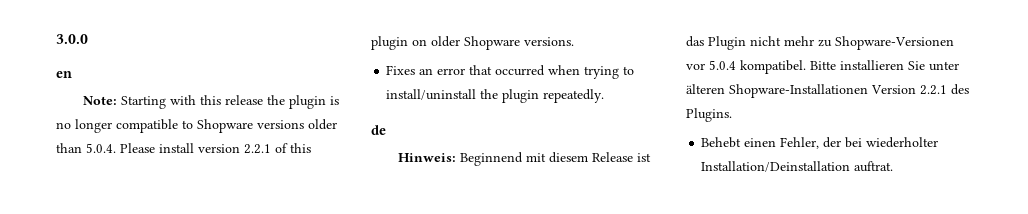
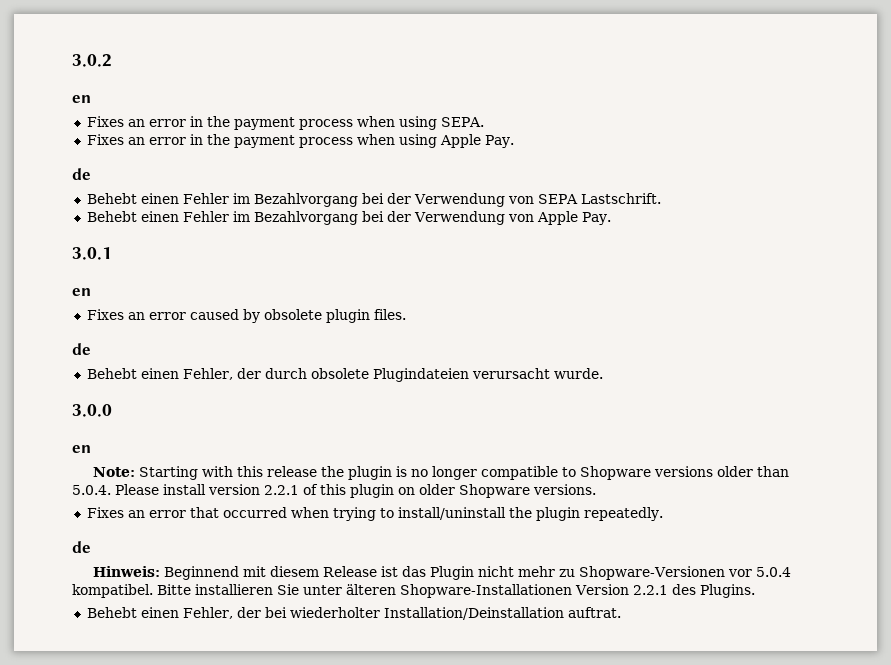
(56, 39) none -> [72,54,112,67] [72,95,91,103] [86,116,484,130] [86,134,514,148] [72,168,91,180] [86,193,661,207] [86,211,611,225] [72,247,112,260] [72,288,91,296] [86,309,406,323] [72,343,91,355] [86,368,603,382] 3.0.2 // en // Fixes an error in the payment process when using SEPA. // Fixes an error in the payment process when using Apple Pay. // de // Behebt einen Fehler im Bezahlvorgang bei der Verwendung von SEPA Lastschrift. // Behebt einen Fehler im Bezahlvorgang bei der Verwendung von Apple Pay. // 3.0.1 // en // Fixes an error caused by obsolete plugin files. // de // Behebt einen Fehler, der durch obsolete Plugindateien verursacht wurde. //

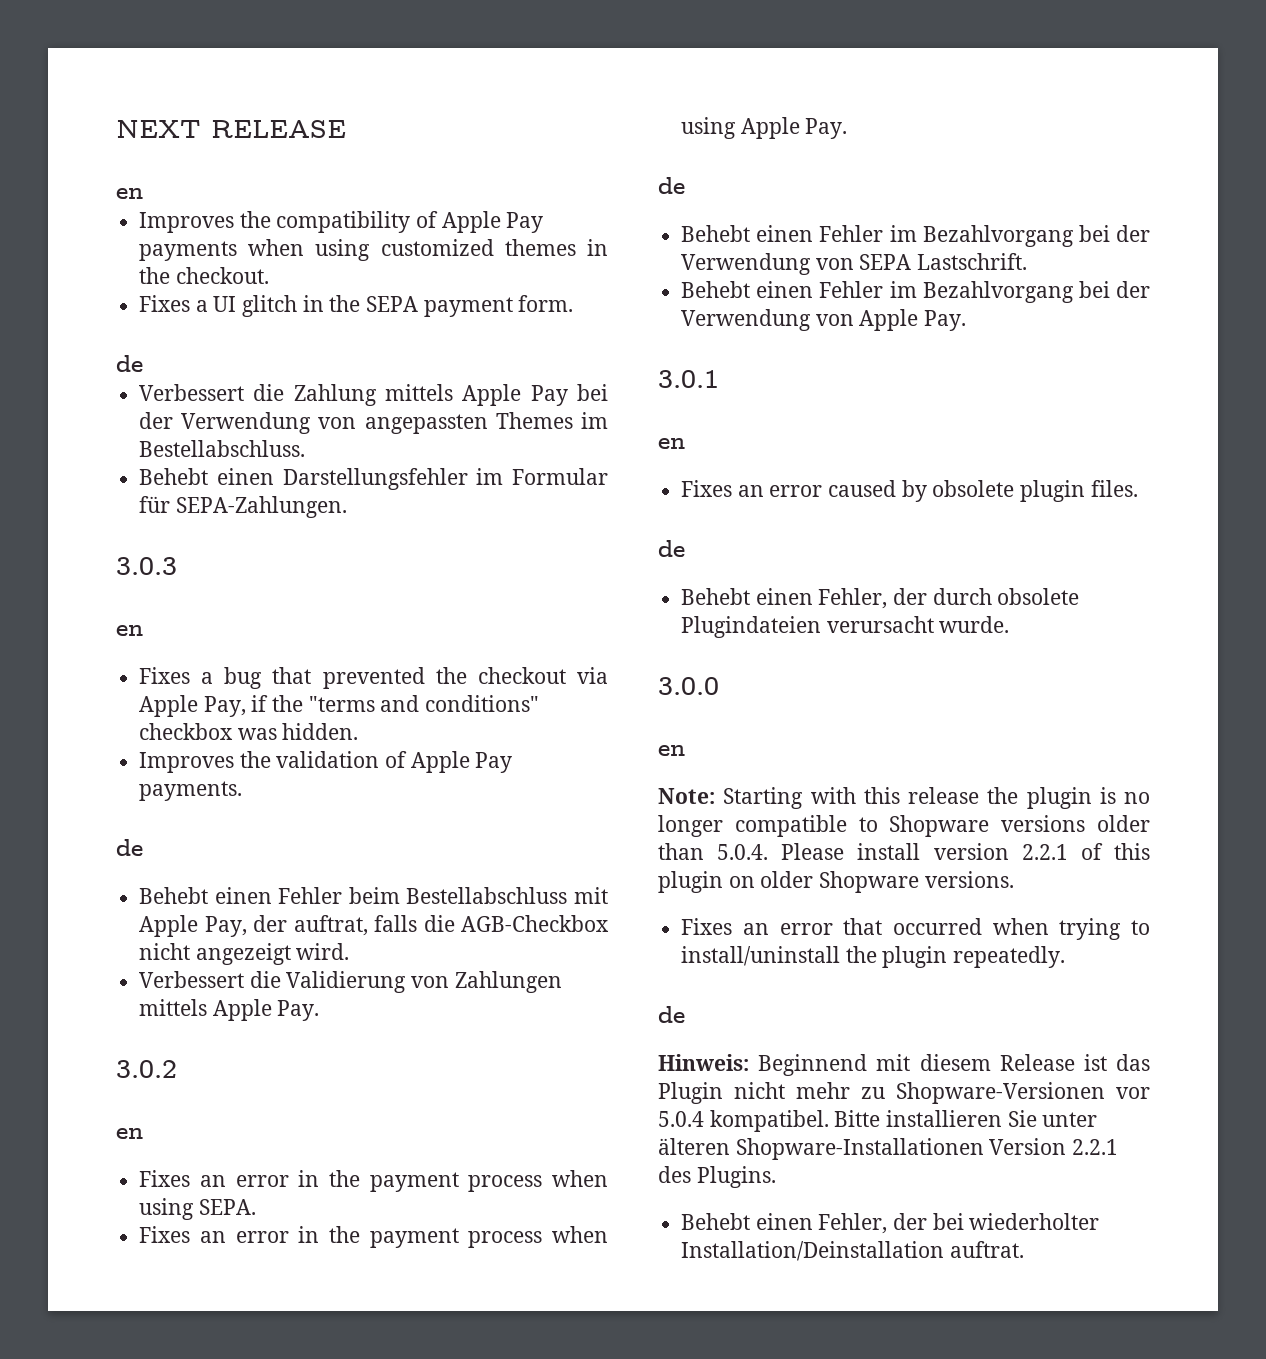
(72, 60) none -> [116,120,346,138] [116,188,143,199] [139,211,544,233] [139,239,608,261] [139,267,269,284] [139,295,574,317] [116,355,143,372] [139,384,608,406] [139,412,608,434] [139,440,306,457] [139,468,608,490] [139,496,347,518] [116,557,177,575] [116,625,143,636] [139,667,608,689] [139,695,540,717] [139,723,359,740] [139,751,513,773] [139,781,243,801] [116,839,143,856] [139,887,608,904] [139,915,609,937] [139,943,350,965] [139,971,562,993] [139,999,320,1021] NEXT RELEASE // en // Improves the compatibility of Apple Pay payments when using customized themes in the checkout. // Fixes a UI glitch in the SEPA payment form. // de // Verbessert die Zahlung mittels Apple Pay bei der Verwendung von angepassten Themes im Bestellabschluss. // Behebt einen Darstellungsfehler im Formular für SEPA-Zahlungen. // 3.0.3 // en // Fixes a bug that prevented the checkout via Apple Pay, if the "terms and conditions" checkbox was hidden. // Improves the validation of Apple Pay payments. // de // Behebt einen Fehler beim Bestellabschluss mit Apple Pay, der auftrat, falls die AGB-Checkbox nicht angezeigt wird. // Verbessert die Validierung von Zahlungen mittels Apple Pay. //

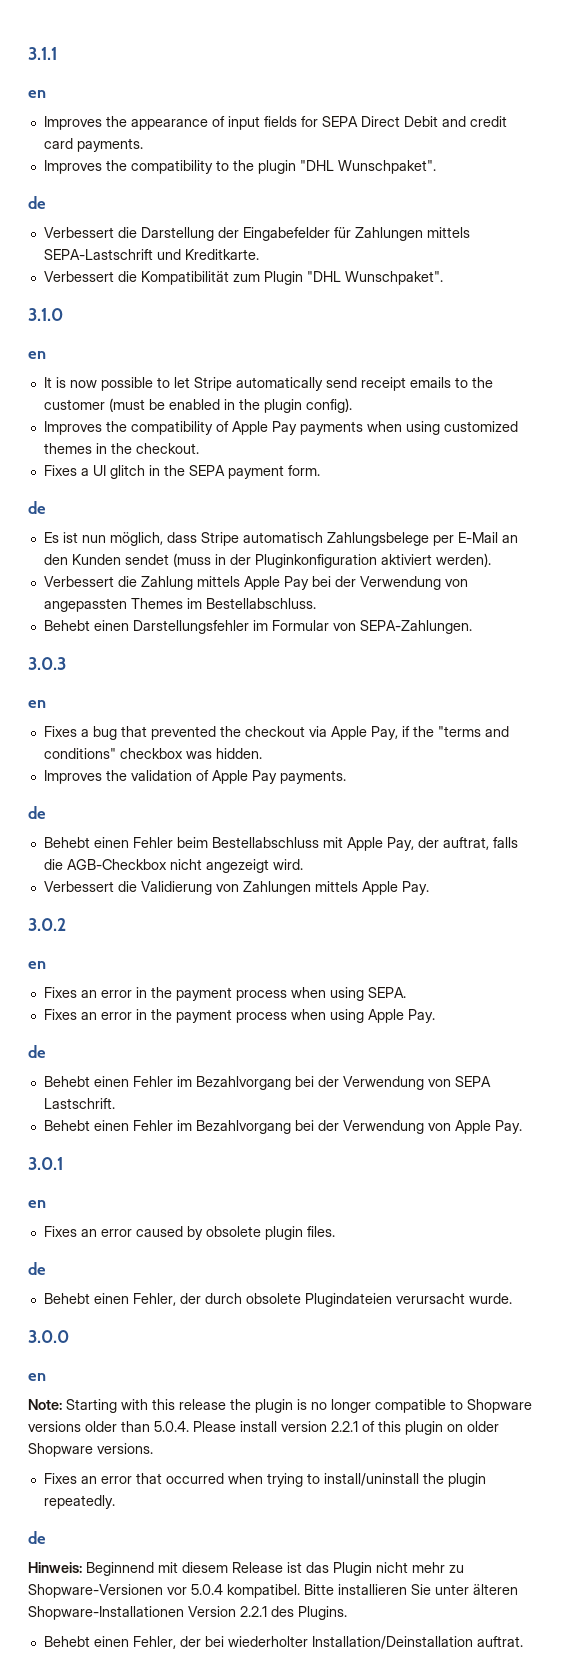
[116,120,346,138] [116,188,143,199] NEXT RELEASE // en -> [28,47,57,60] [28,90,46,98] [43,116,507,130] [43,138,143,152] [43,160,436,174] [28,196,46,209] [43,227,470,241] [43,249,259,260] [43,271,443,285] [28,308,63,321] [28,351,46,359] [43,377,493,391] [43,398,352,413] 3.1.1 // en // Improves the appearance of input fields for SEPA Direct Debit and credit card payments. // Improves the compatibility to the plugin "DHL Wunschpaket". // de // Verbessert die Darstellung der Eingabefelder für Zahlungen mittels SEPA-Lastschrift und Kreditkarte. // Verbessert die Kompatibilität zum Plugin "DHL Wunschpaket". // 3.1.0 // en // It is now possible to let Stripe automatically send receipt emails to the customer (must be enabled in the plugin config).
(143, 363) none -> [43,532,518,546] [43,553,491,568] // Es ist nun möglich, dass Stripe automatisch Zahlungsbelege per E-Mail an den Kunden sendet (muss in der Pluginkonfiguration aktiviert werden).
[139,496,171,513] für -> [332,623,356,631] von

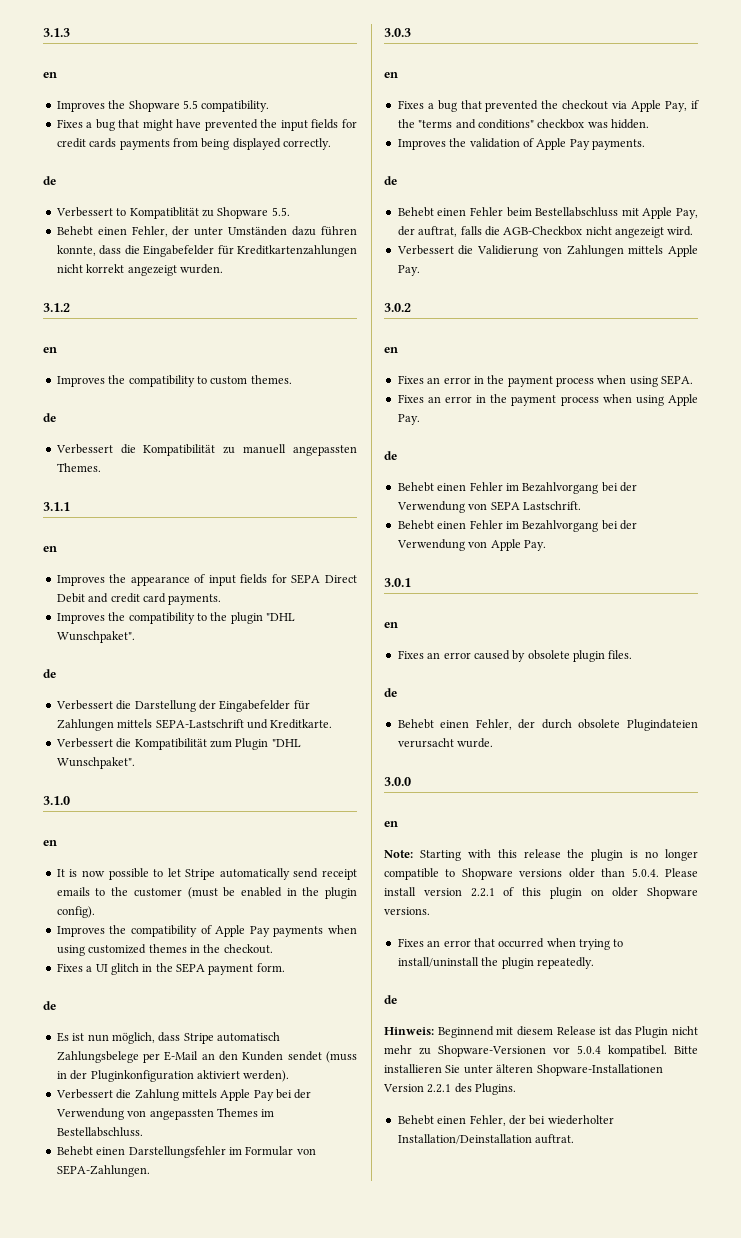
(28, 53) none -> [43,28,70,37] [43,72,57,78] [56,100,270,112] [56,119,357,131] [56,138,331,150] [43,176,56,185] [55,207,290,219] [56,226,357,237] [56,245,357,257] [56,264,223,276] [43,303,70,312] [43,347,57,353] [56,375,292,387] [43,413,56,422] [55,444,357,456] [56,463,101,472] 3.1.3 // en // Improves the Shopware 5.5 compatibility. // Fixes a bug that might have prevented the input fields for credit cards payments from being displayed correctly. // de // Verbessert to Kompatiblität zu Shopware 5.5. // Behebt einen Fehler, der unter Umständen dazu führen konnte, dass die Eingabefelder für Kreditkartenzahlungen nicht korrekt angezeigt wurden. // 3.1.2 // en // Improves the compatibility to custom themes. // de // Verbessert die Kompatibilität zu manuell angepassten Themes. //

